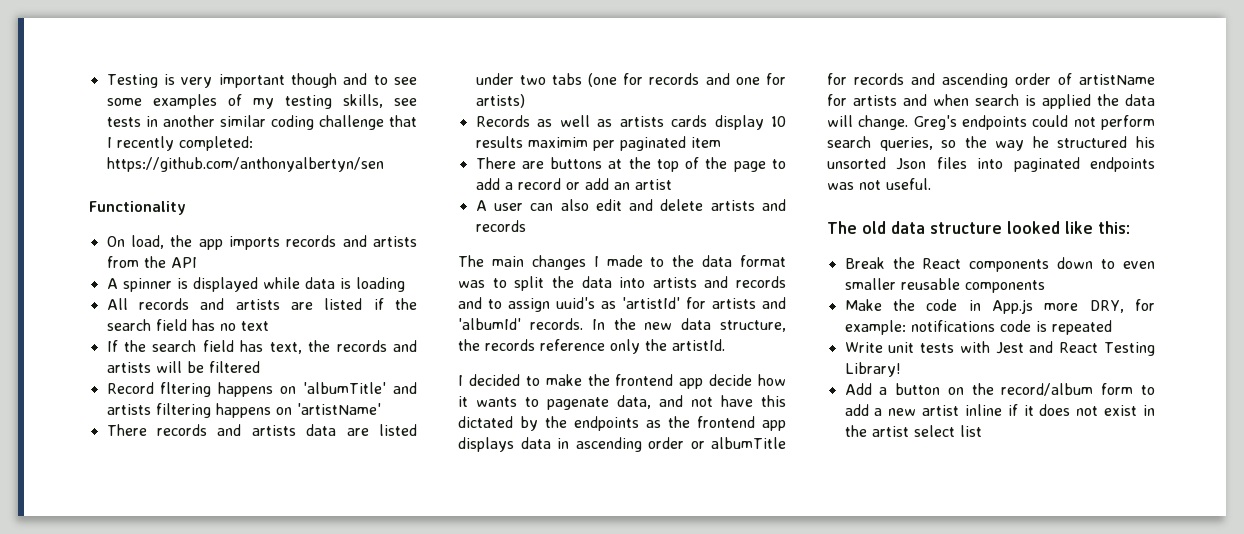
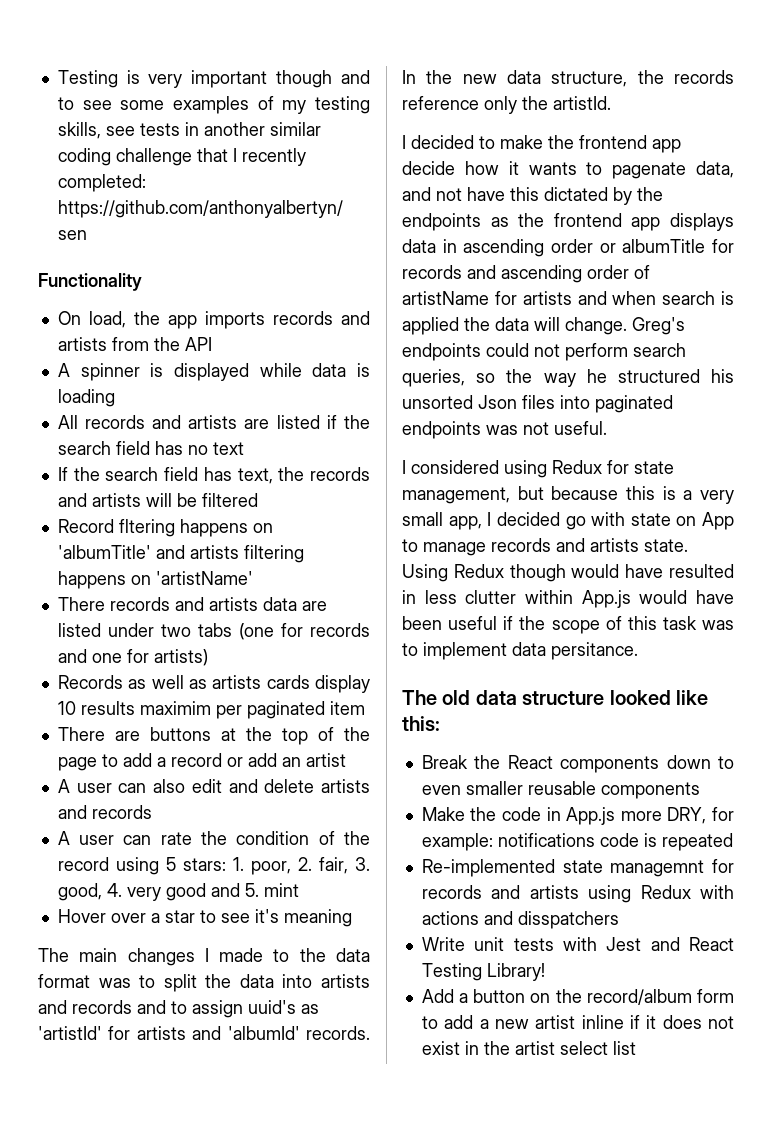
(526, 226) none -> [57,831,370,845] [57,857,370,875] [57,883,299,901] [57,909,352,927] // A user can rate the condition of the record using 5 stars: 1. poor, 2. fair, 3. good, 4. very good and 5. mint // Hover over a star to see it's meaning
(931, 184) none -> [402,460,674,478] [402,486,734,504] [402,512,734,530] [402,538,688,556] [402,564,734,582] [402,590,734,608] [402,616,734,634] [402,642,638,660] // I considered using Redux for state management, but because this is a very small app, I decided go with state on App to manage records and artists state. Using Redux though would have resulted in less clutter within App.js would have been useful if the scope of this task was to implement data persitance.
(1112, 327) none -> [421,859,734,877] [421,885,734,903] [421,911,619,929] // Re-implemented state managemnt for records and artists using Redux with actions and disspatchers

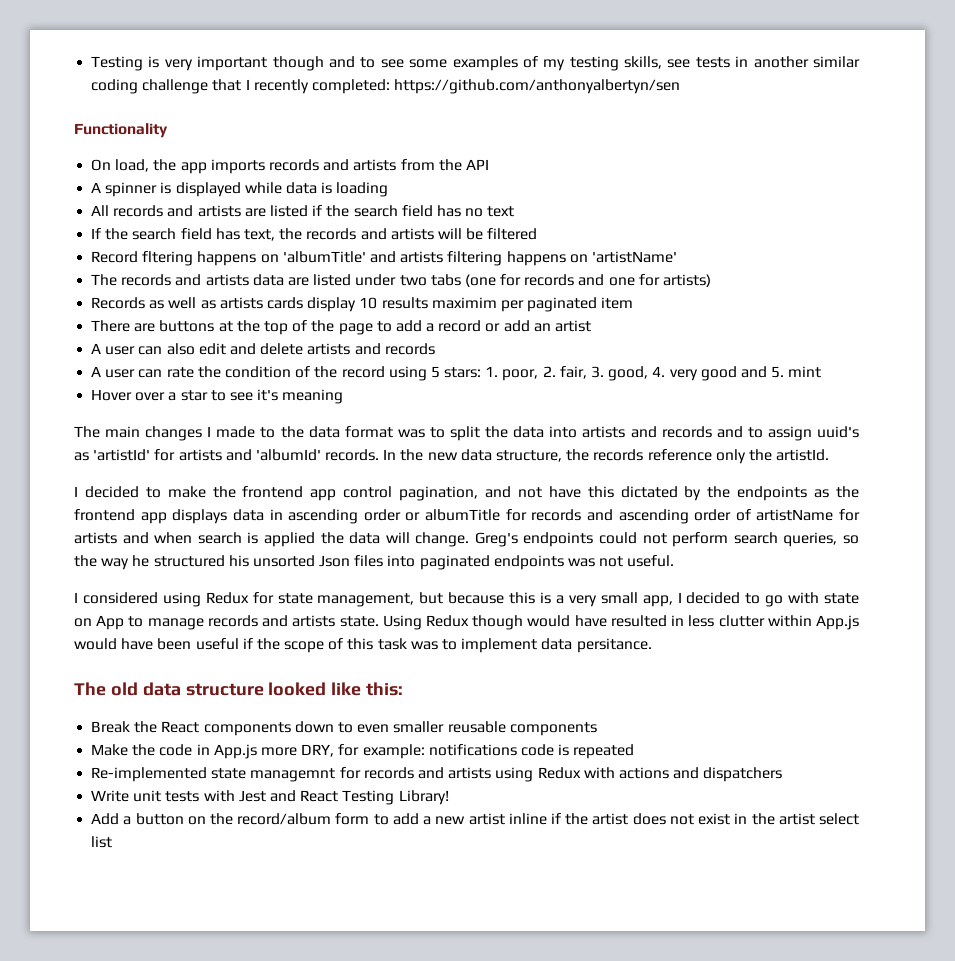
[57,597,105,611] There -> [91,274,118,286] The
[402,161,734,179] decide how it wants to pagenate data, -> [343,486,479,501] control pagination,
(560, 519) none -> [745,593,761,604] to
[517,911,619,929] disspatchers -> [703,767,783,782] dispatchers
[646,1015,657,1029] it -> [565,813,629,825] the artist

